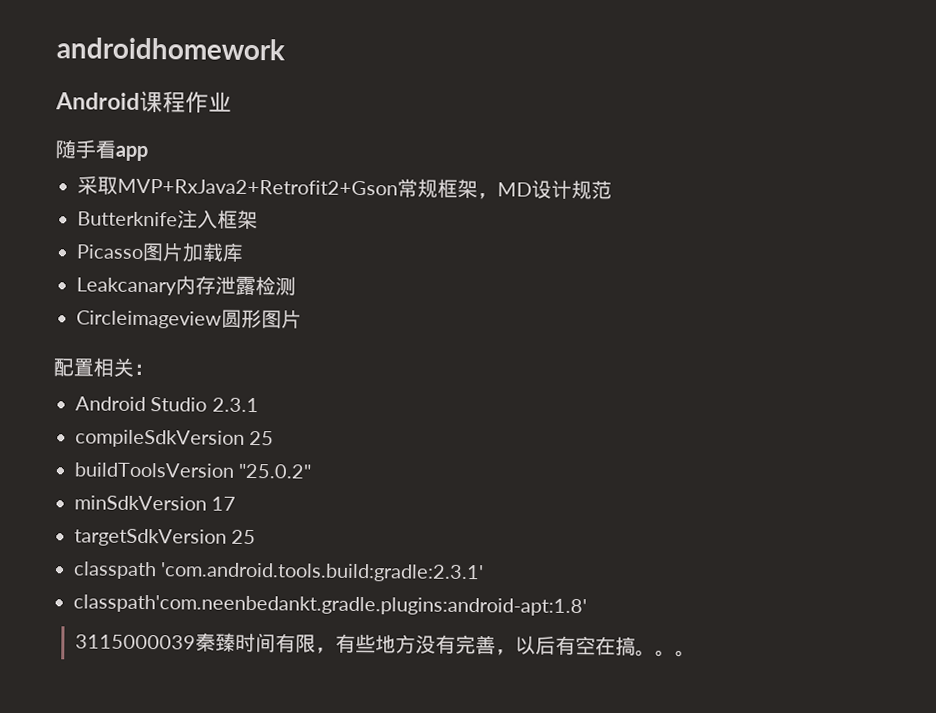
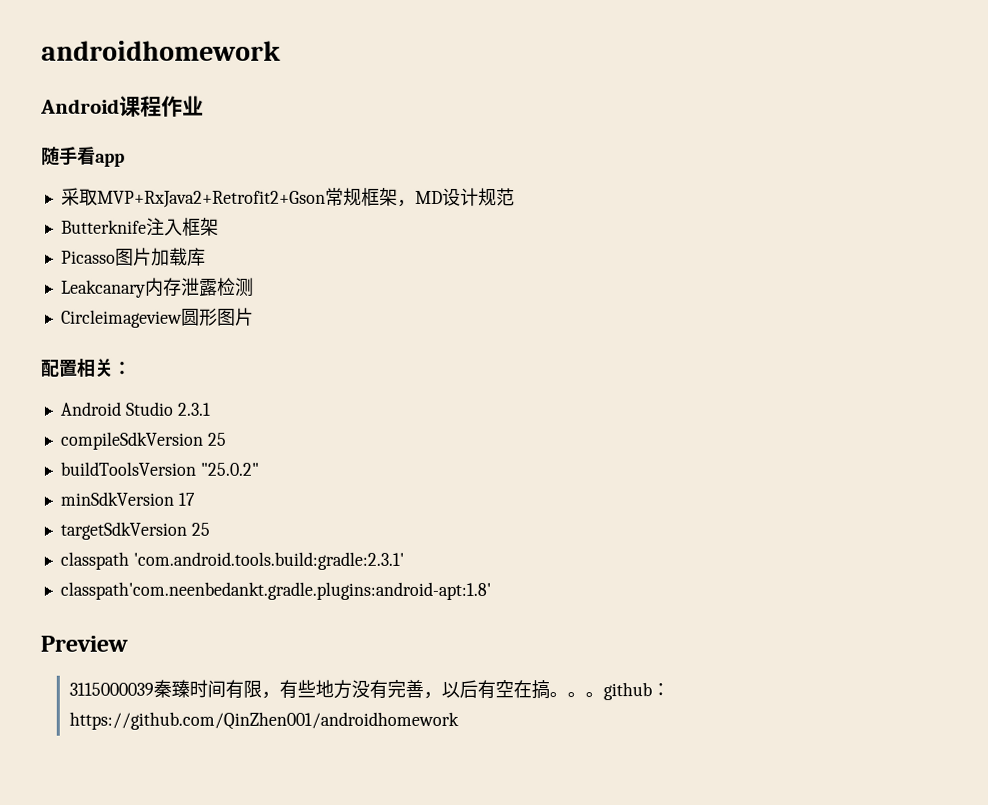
(587, 605) none -> [40,635,128,652] // Preview
(696, 653) none -> [602,682,670,701] [68,711,459,730] github：https://github.com/QinZhen001/androidhomework

